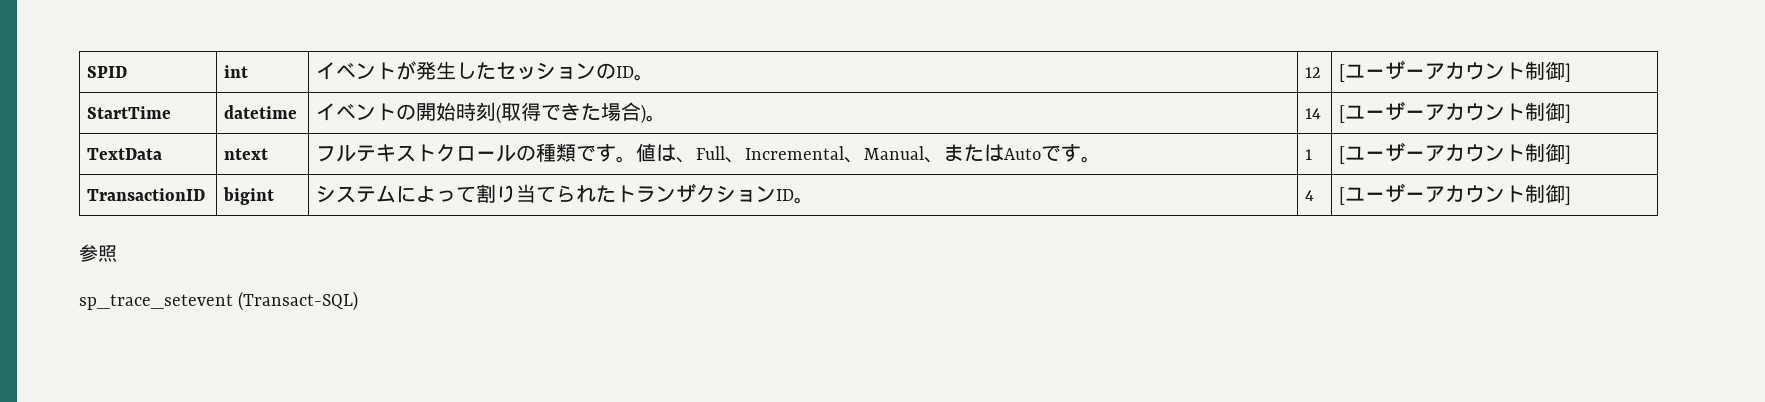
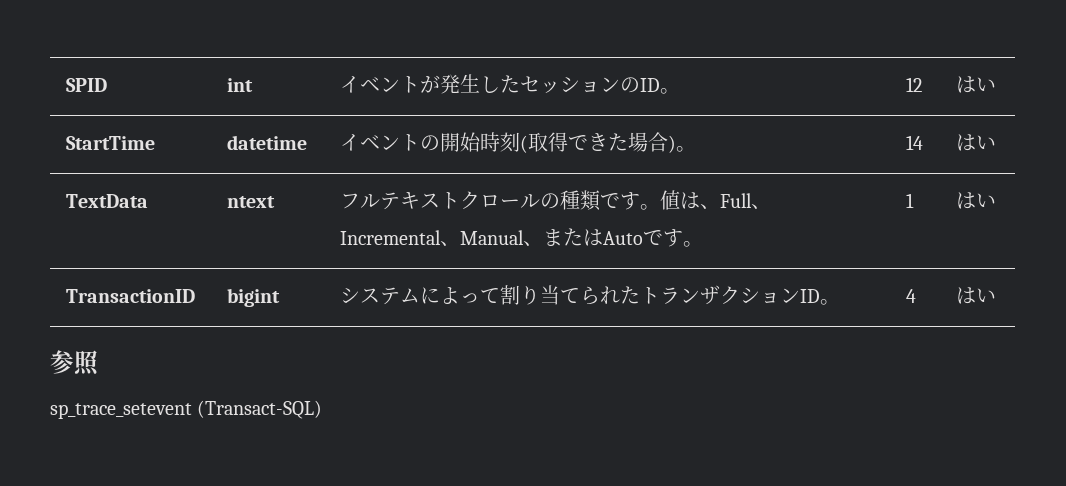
[1339,60,1572,82] [ユーザーアカウント制御] -> [955,76,996,93] はい
[1339,101,1572,123] [ユーザーアカウント制御] -> [955,134,996,151] はい
[1339,142,1572,164] [ユーザーアカウント制御] -> [955,192,996,209] はい
[1339,183,1572,205] [ユーザーアカウント制御] -> [955,287,996,304] はい

